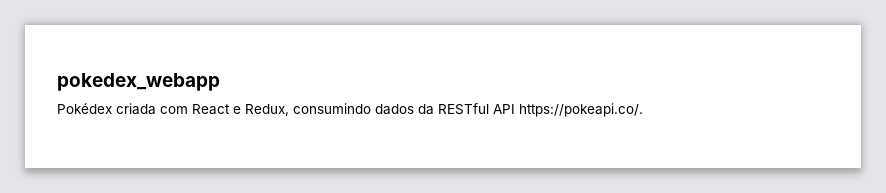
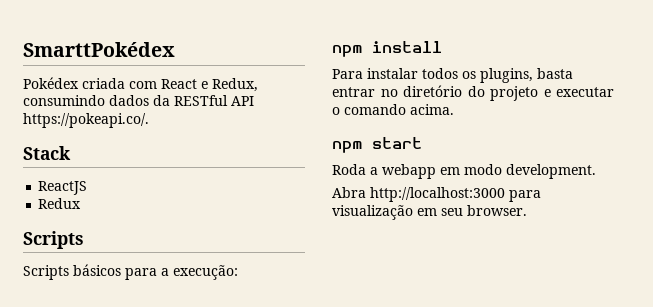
[57,73,220,91] pokedex_webapp -> [23,42,175,57] SmarttPokédex
(643, 110) none -> [23,146,71,160] [38,181,88,195] [38,198,82,209] [23,231,84,249] [23,264,238,280] [332,41,442,57] [332,68,573,83] [332,85,614,101] [332,104,454,115] [332,137,422,153] [332,164,596,179] [332,187,541,202] [332,205,527,220] // Stack // ReactJS // Redux // Scripts // Scripts básicos para a execução: // npm install // Para instalar todos os plugins, basta entrar no diretório do projeto e executar o comando acima. // npm start // Roda a webapp em modo development. // Abra http://localhost:3000 para visualização em seu browser.

